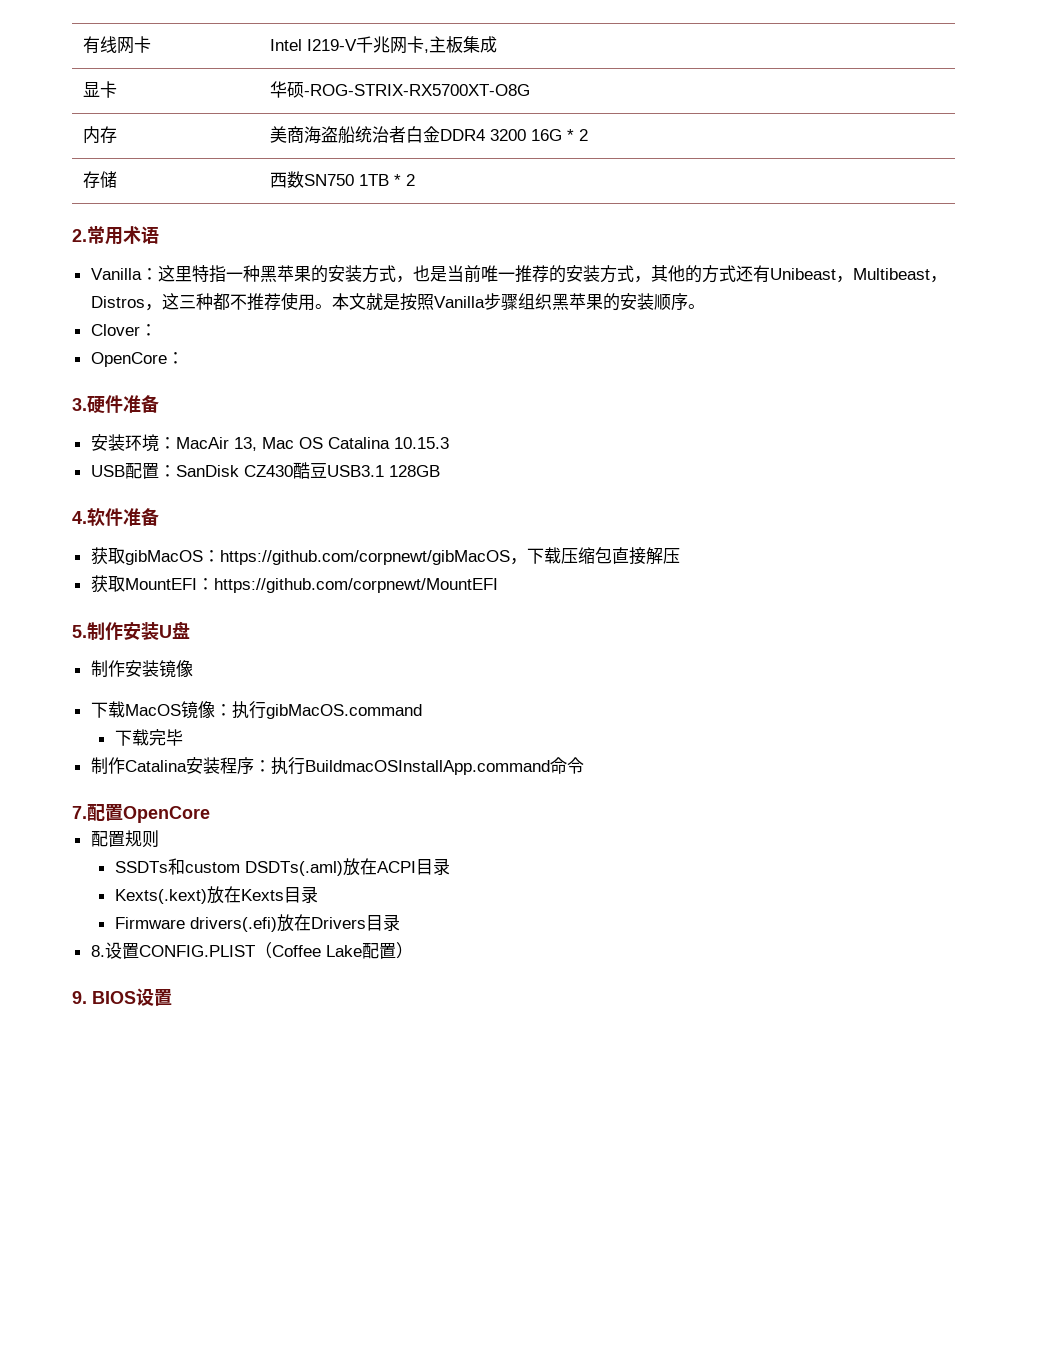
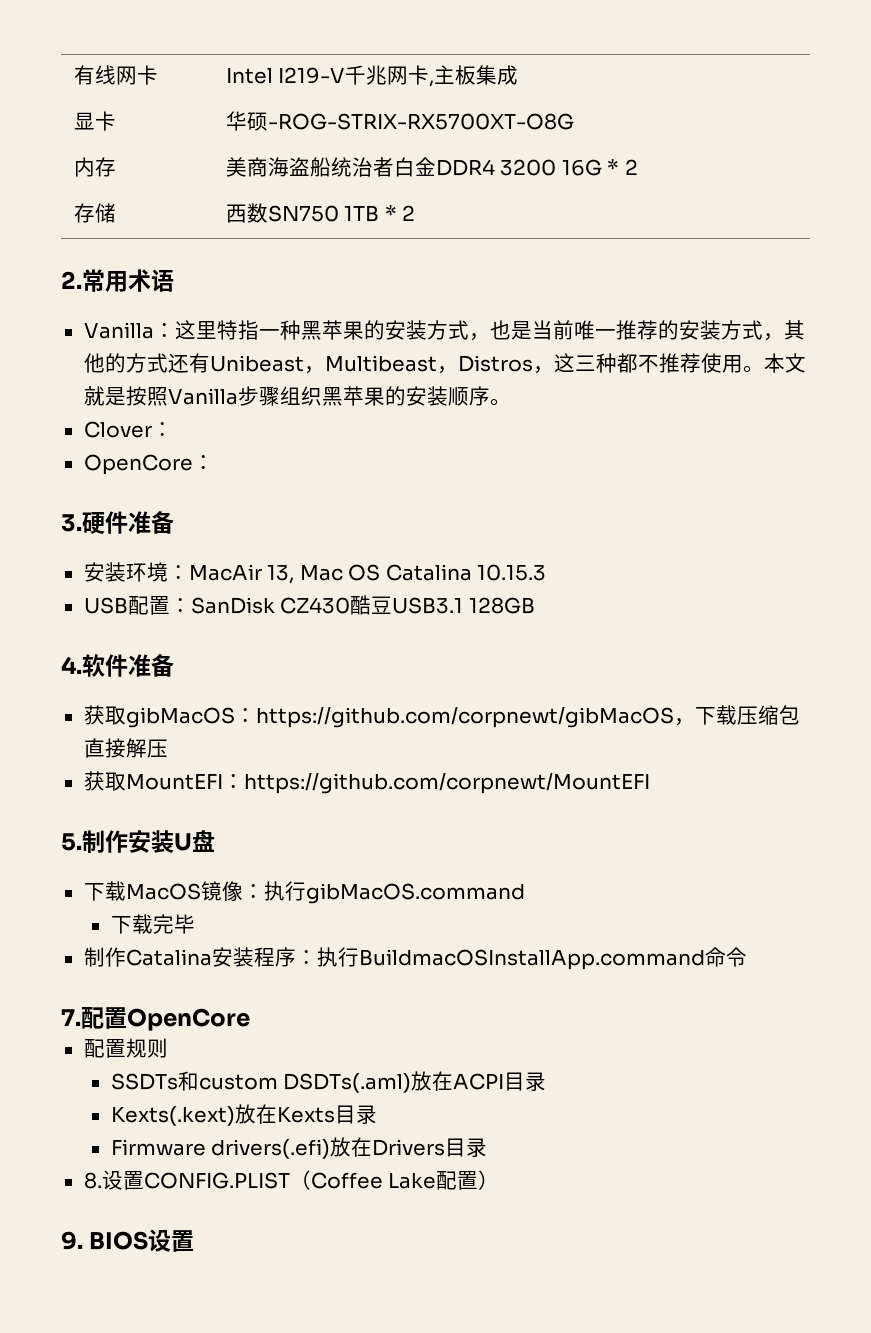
[90,660,193,678] // 制作安装镜像 -> (215, 841) none

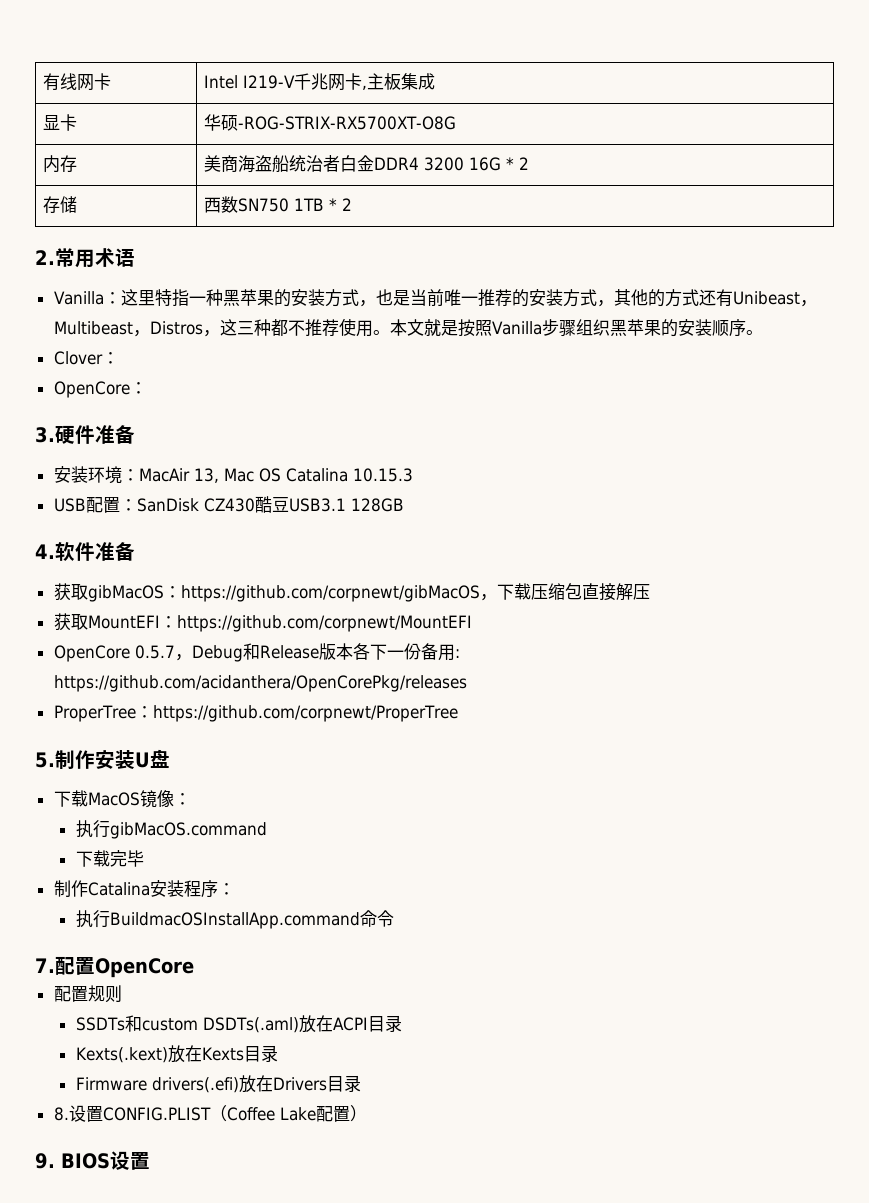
(650, 783) none -> [53,643,460,662] [53,675,467,692] [53,705,458,722] // OpenCore 0.5.7，Debug和Release版本各下一份备用: https://github.com/acidanthera/OpenCorePkg/releases // ProperTree：https://github.com/corpnewt/ProperTree
(264, 891) none -> (191, 799) //
(317, 957) none -> (235, 889) //

